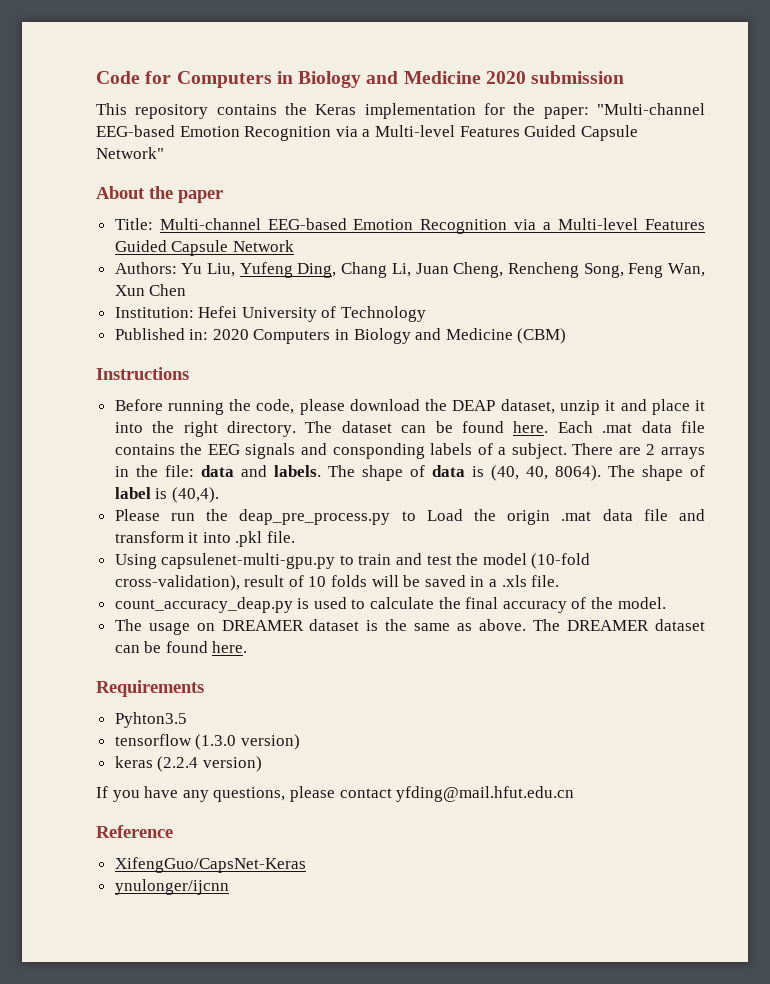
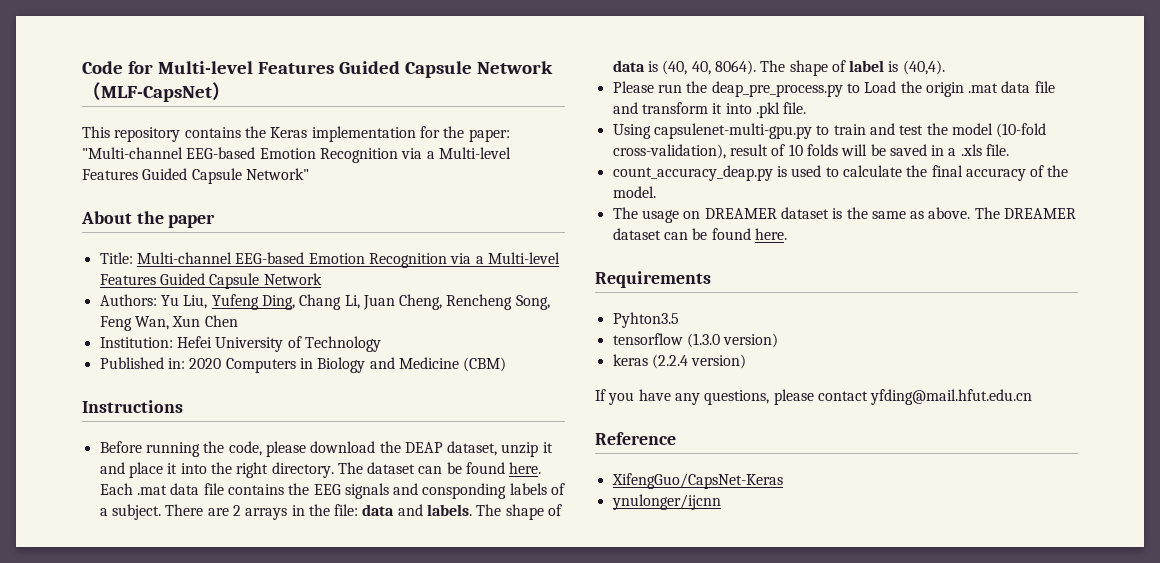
[176,71,625,88] Computers in Biology and Medicine 2020 submission -> [157,61,553,78] [82,82,231,102] Multi-level Features Guided Capsule Network（MLF-CapsNet）

